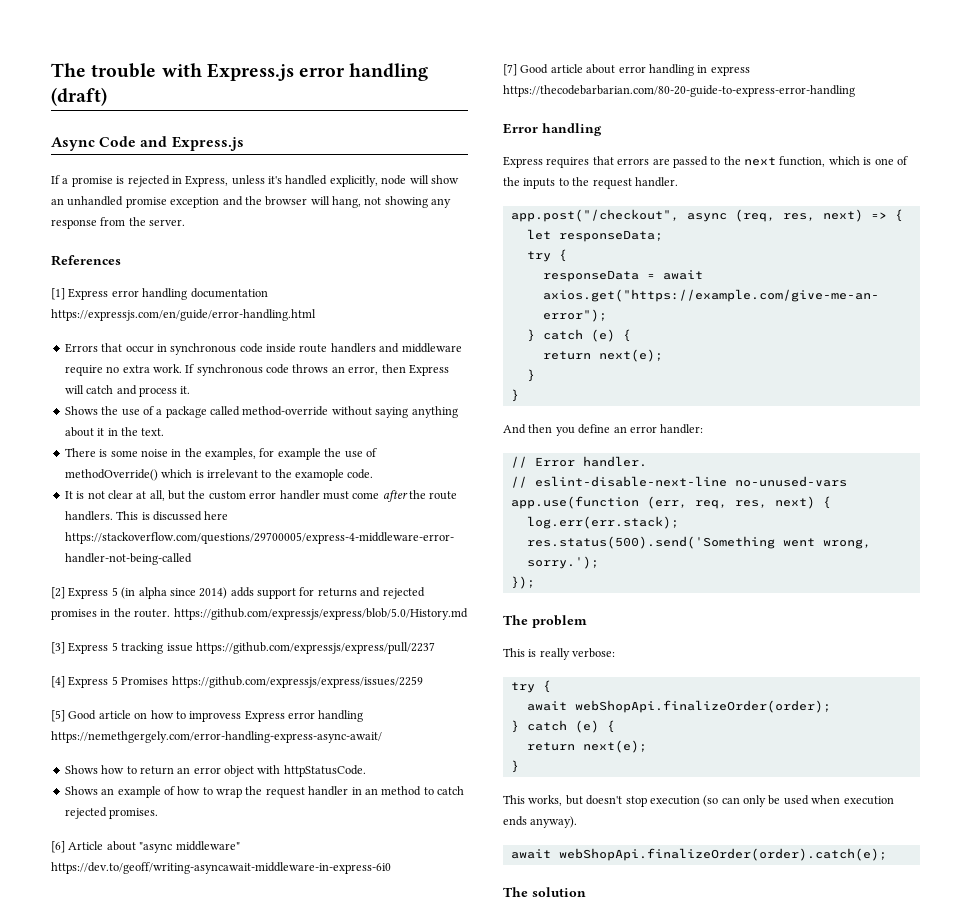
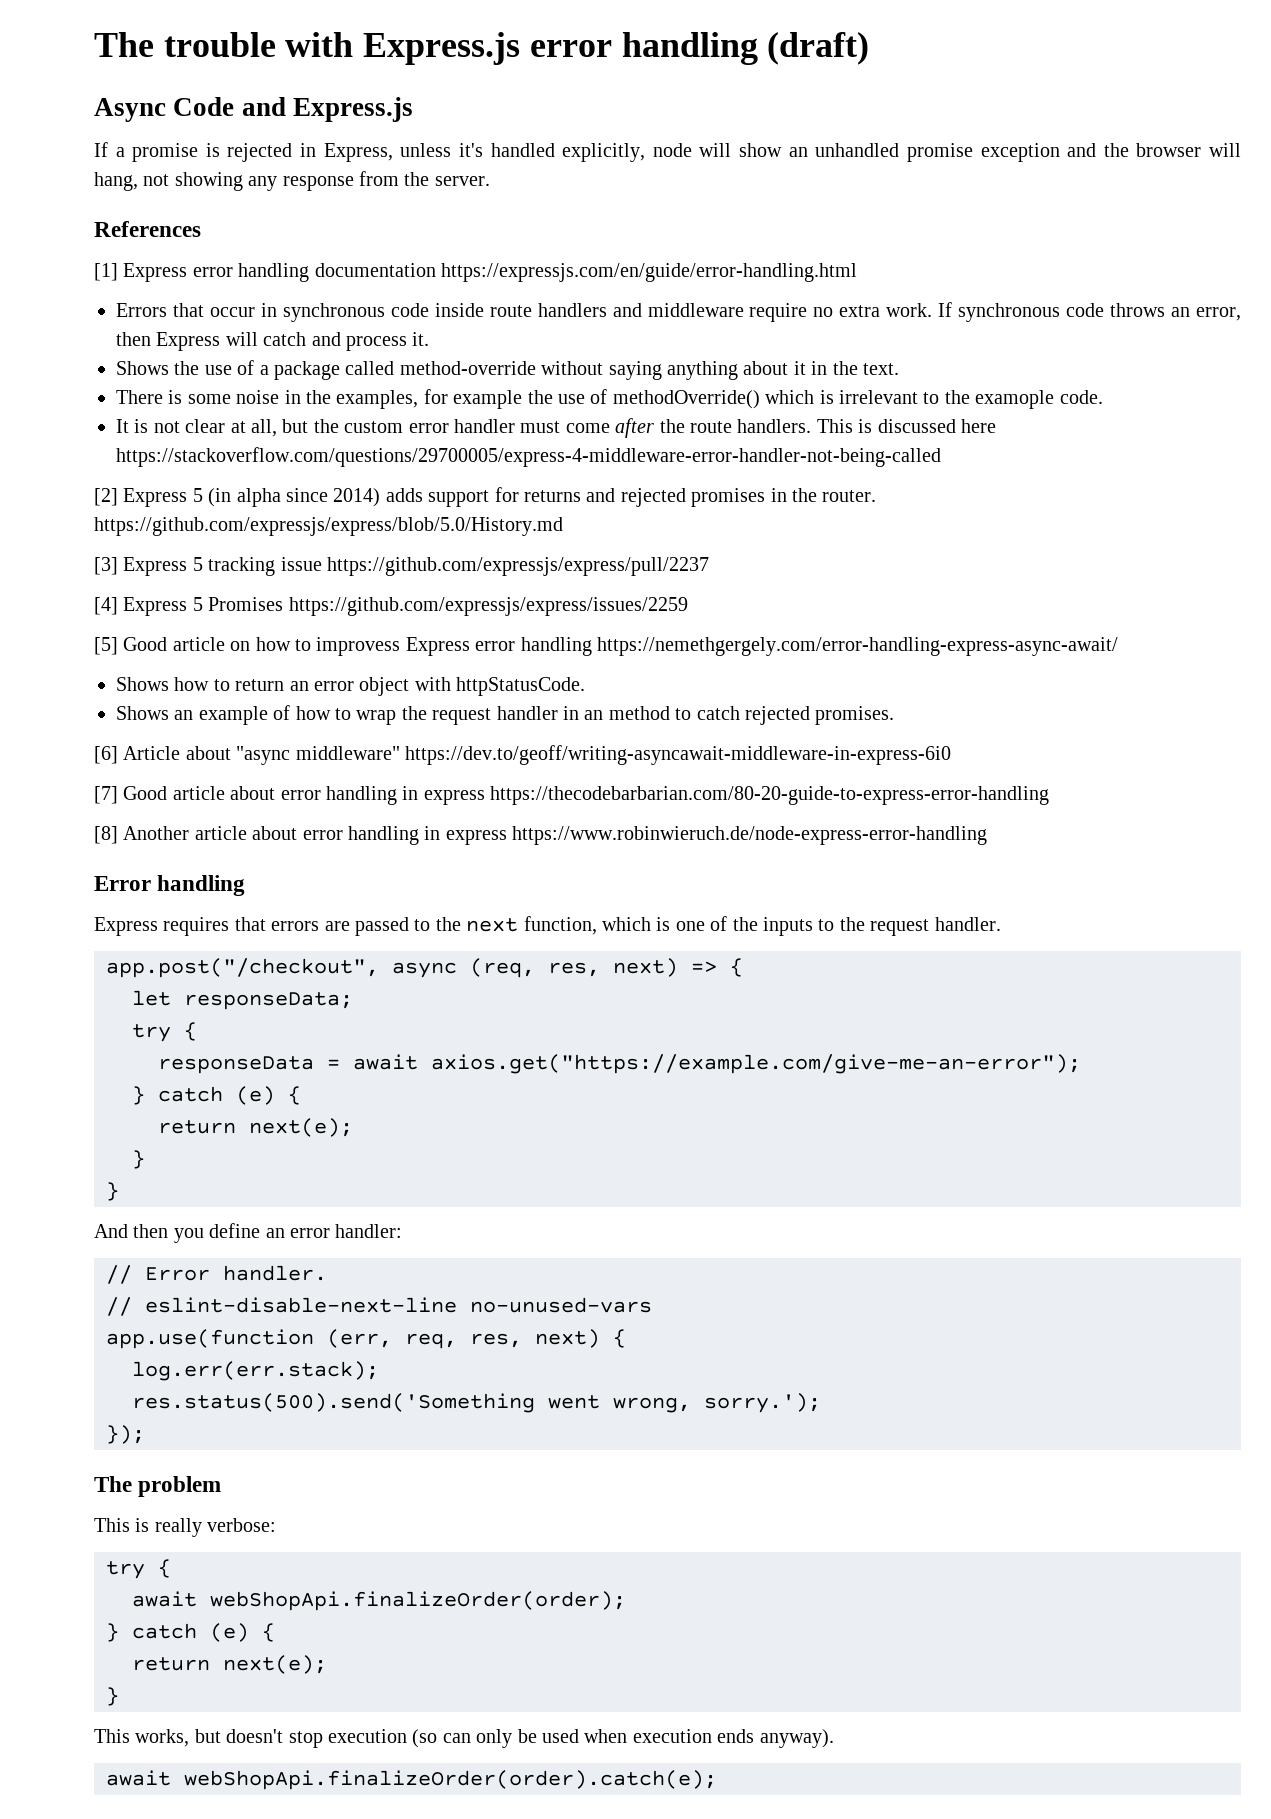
(855, 91) none -> [94,826,988,845] // [8] Another article about error handling in express https://www.robinwieruch.de/node-express-error-handling
[503,887,586,897] // The solution -> (717, 1780) none

